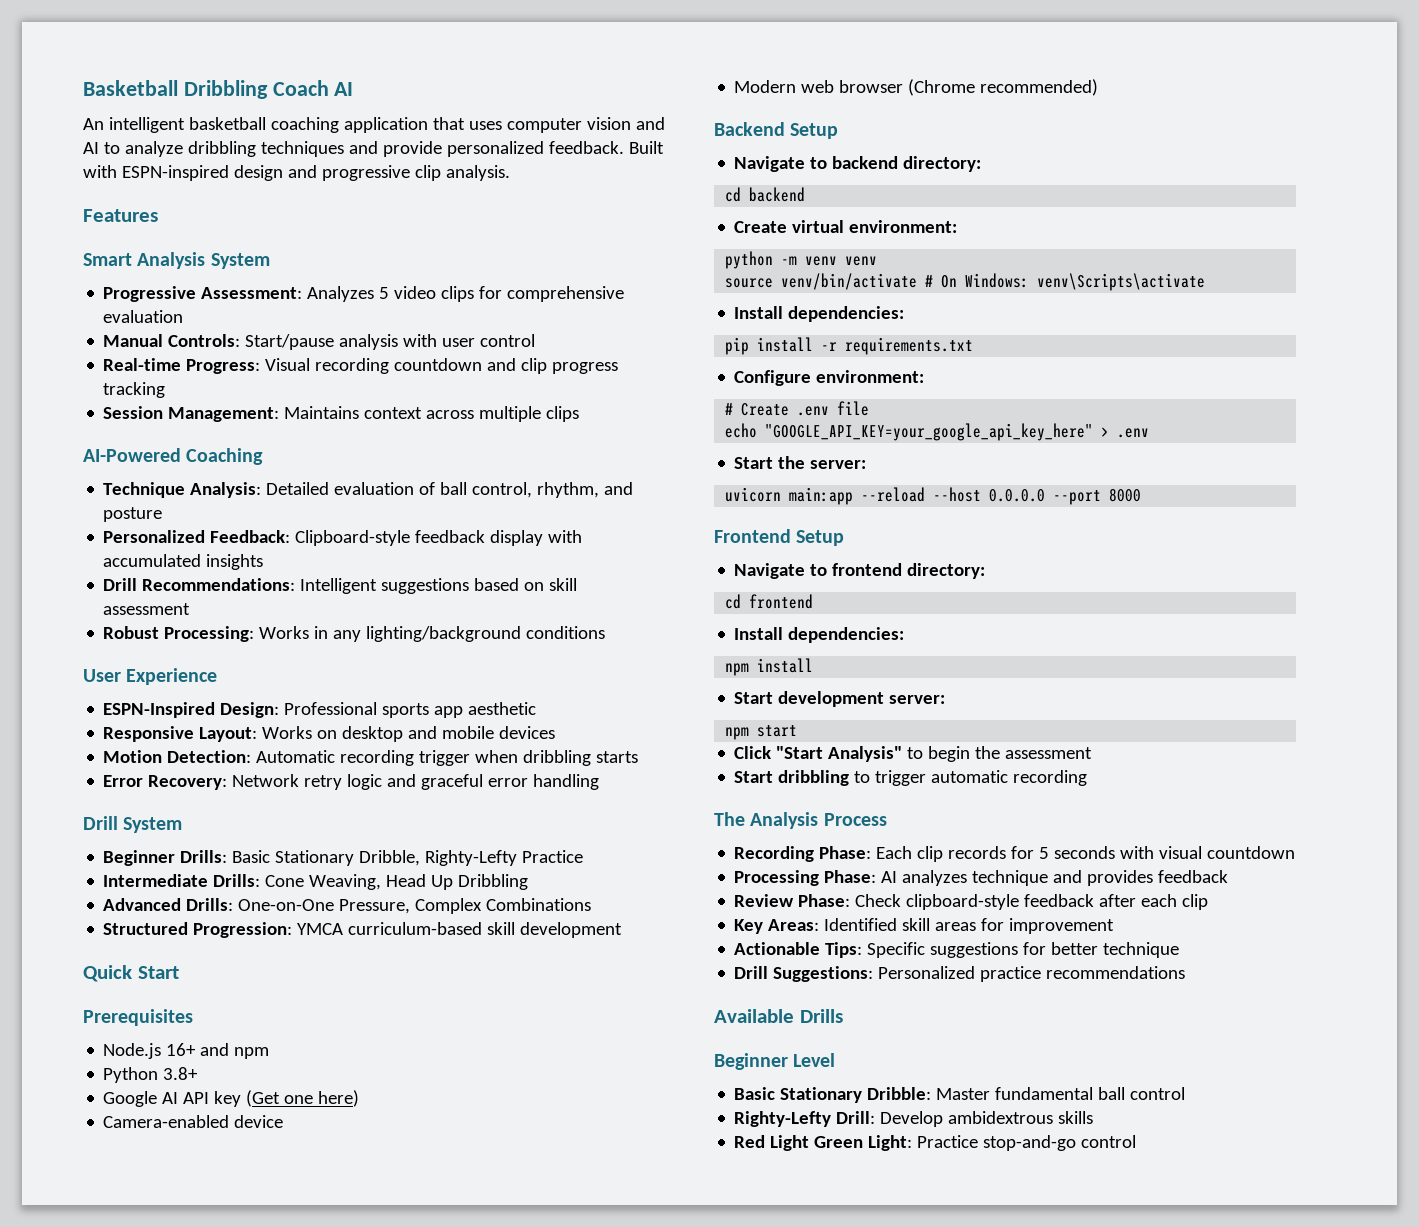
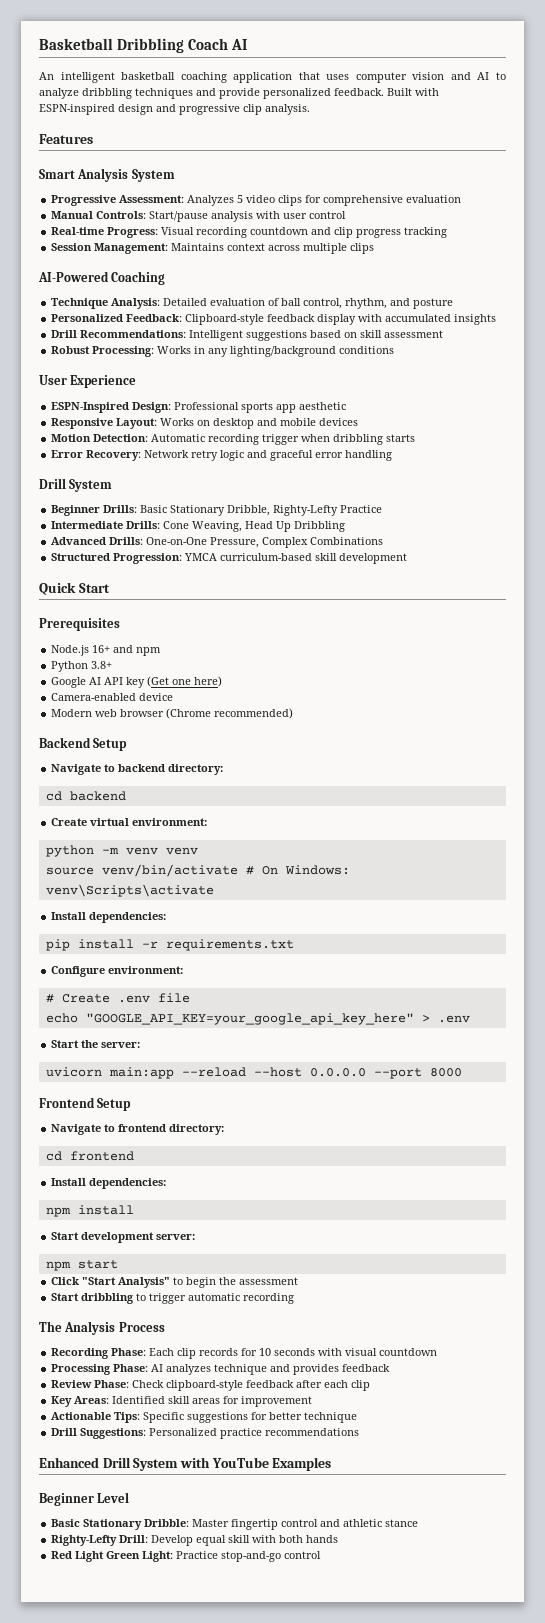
[1039,847,1050,859] 5 -> [259,1348,272,1356] 10
[714,1009,843,1023] Available Drills -> [39,1457,332,1471] Enhanced Drill System with YouTube Examples
[995,1087,1186,1100] fundamental ball control -> [231,1519,419,1530] fingertip control and athletic stance
[948,1111,1094,1124] ambidextrous skills -> [196,1535,339,1546] equal skill with both hands

